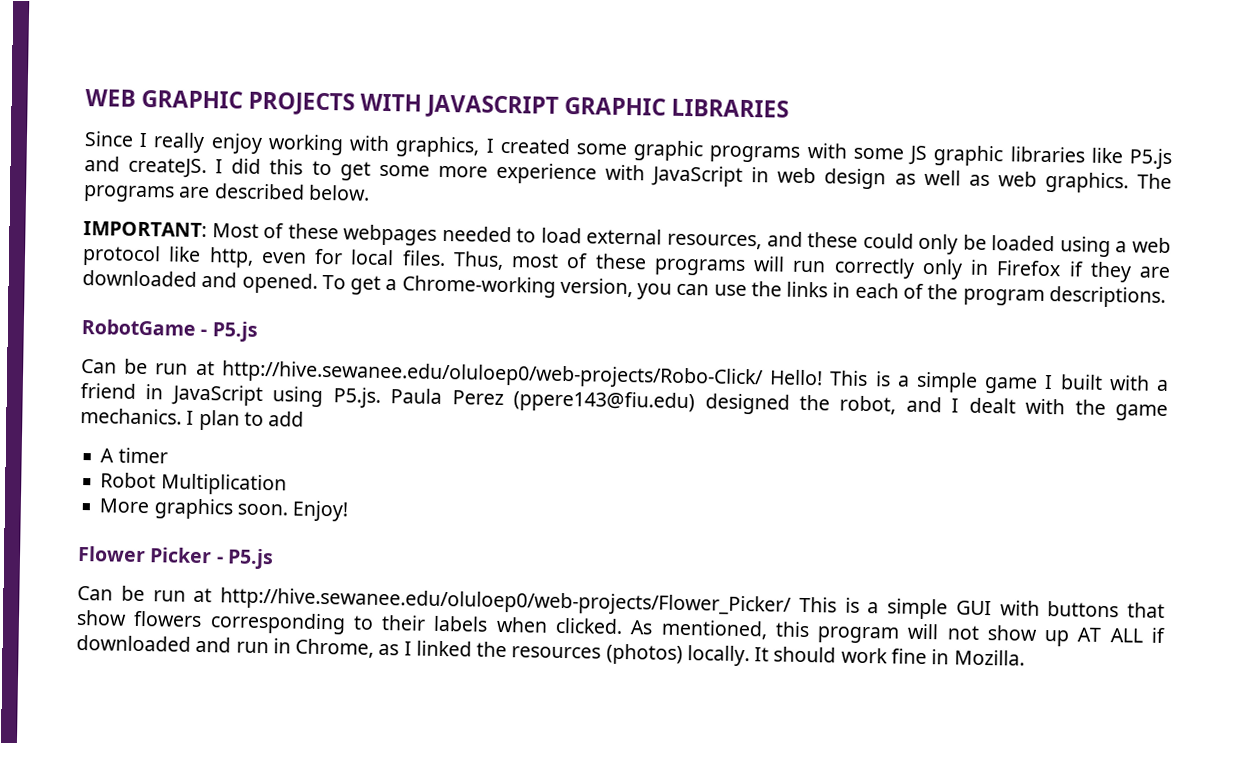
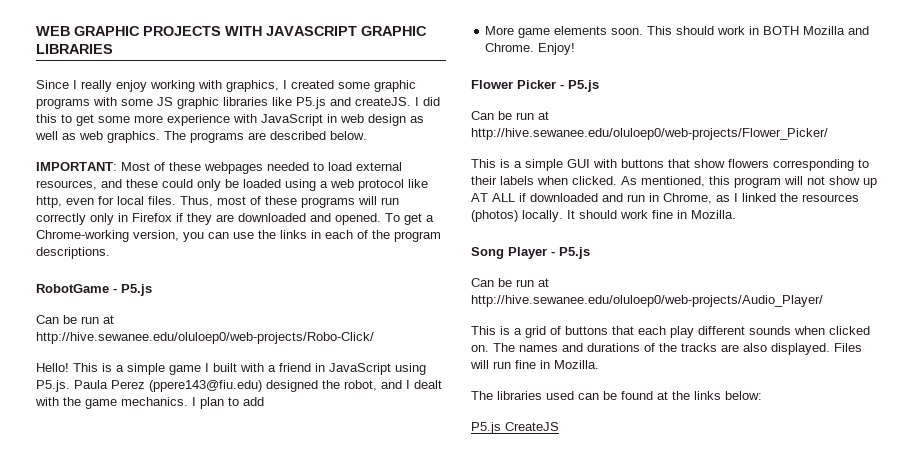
(764, 375) none -> (374, 338) //
[100,447,168,464] [100,472,287,496] [99,498,288,520] A timer // Robot Multiplication // More graphics soon. -> [485,26,870,38] [485,43,535,52] More game elements soon. This should work in BOTH Mozilla and Chrome.
(792, 602) none -> (828, 134) //
(1025, 657) none -> [471,247,590,259] [471,278,549,287] [471,295,823,307] [471,326,870,338] [471,343,862,355] [470,360,599,369] [471,391,762,400] [471,422,559,434] // Song Player - P5.js // Can be run at http://hive.sewanee.edu/oluloep0/web-projects/Audio_Player/ // This is a grid of buttons that each play different sounds when clicked on. The names and durations of the tracks are also displayed. Files will run fine in Mozilla. // The libraries used can be found at the links below: // P5.js CreateJS

